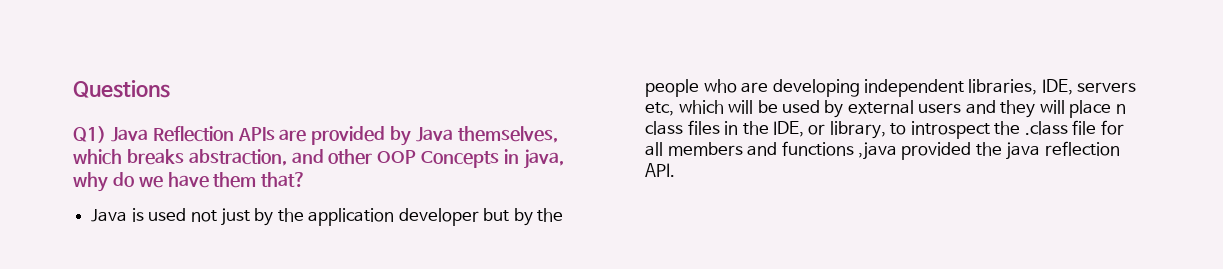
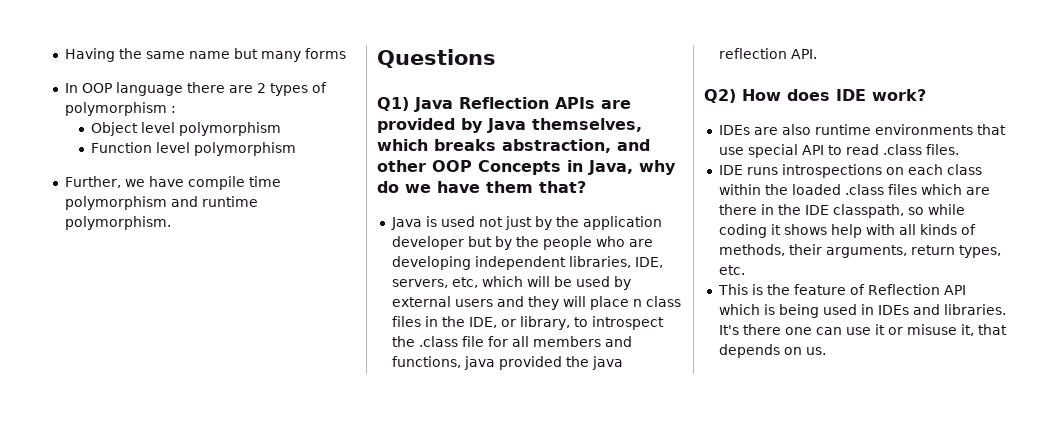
(73, 89) none -> [64,48,346,62] [64,82,327,96] [64,102,176,116] [90,122,281,136] [90,142,296,156] [64,176,281,190] [64,196,258,210] [64,216,171,230] Having the same name but many forms // In OOP language there are 2 types of polymorphism : // Object level polymorphism // Function level polymorphism // Further, we have compile time polymorphism and runtime polymorphism. //
[523,149,564,169] java, -> [588,160,633,175] Java,
[1077,82,1137,93] servers -> [391,279,448,288] servers,
[781,141,897,160] functions ,java -> [391,356,495,370] functions, java
(676, 170) none -> [704,89,926,103] [718,124,1006,135] [718,144,959,158] [718,164,982,178] [718,184,990,195] [718,204,965,218] [718,224,976,238] [718,244,1001,258] [718,265,745,275] [717,284,966,295] [718,304,1006,318] [718,324,1007,336] [718,344,826,358] // Q2) How does IDE work? // IDEs are also runtime environments that use special API to read .class files. // IDE runs introspections on each class within the loaded .class files which are there in the IDE classpath, so while coding it shows help with all kinds of methods, their arguments, return types, etc. // This is the feature of Reflection API which is being used in IDEs and libraries. It's there one can use it or misuse it, that depends on us.

